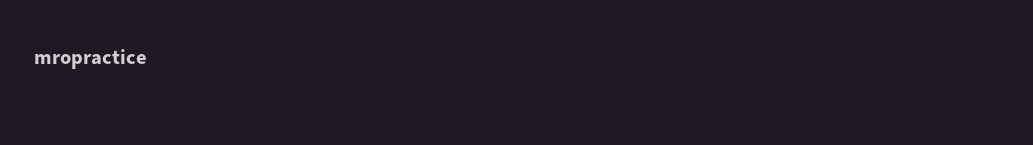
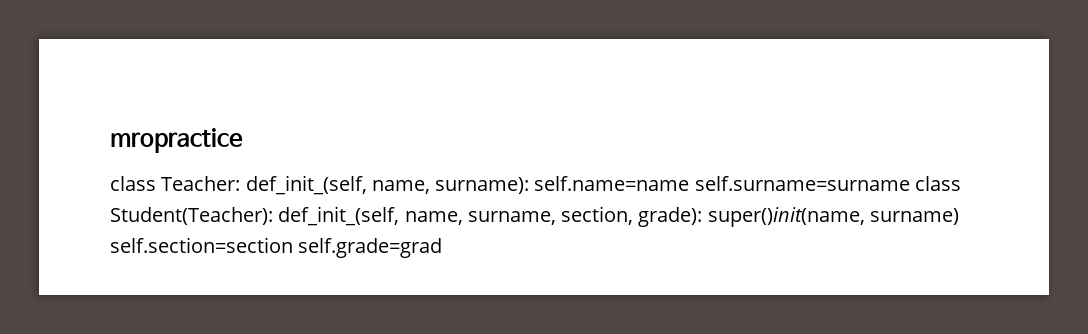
(147, 59) none -> [110,175,961,195] [110,206,959,227] [110,237,443,258] // class Teacher: def_init_(self, name, surname): self.name=name self.surname=surname class Student(Teacher): def_init_(self, name, surname, section, grade): super()init(name, surname) self.section=section self.grade=grad

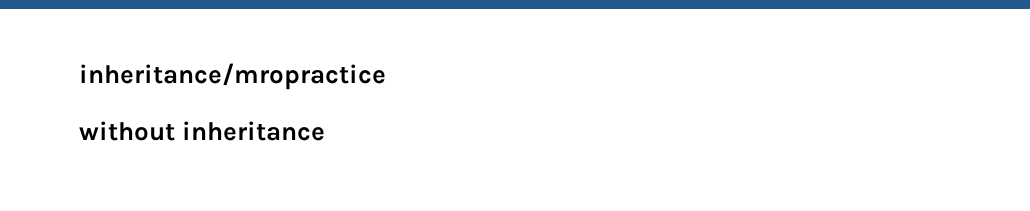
[110,128,243,153] [110,175,961,195] [110,206,959,227] [110,237,443,258] mropractice // class Teacher: def_init_(self, name, surname): self.name=name self.surname=surname class Student(Teacher): def_init_(self, name, surname, section, grade): super()init(name, surname) self.section=section self.grade=grad -> [79,63,386,90] [79,121,326,141] inheritance/mropractice // without inheritance

